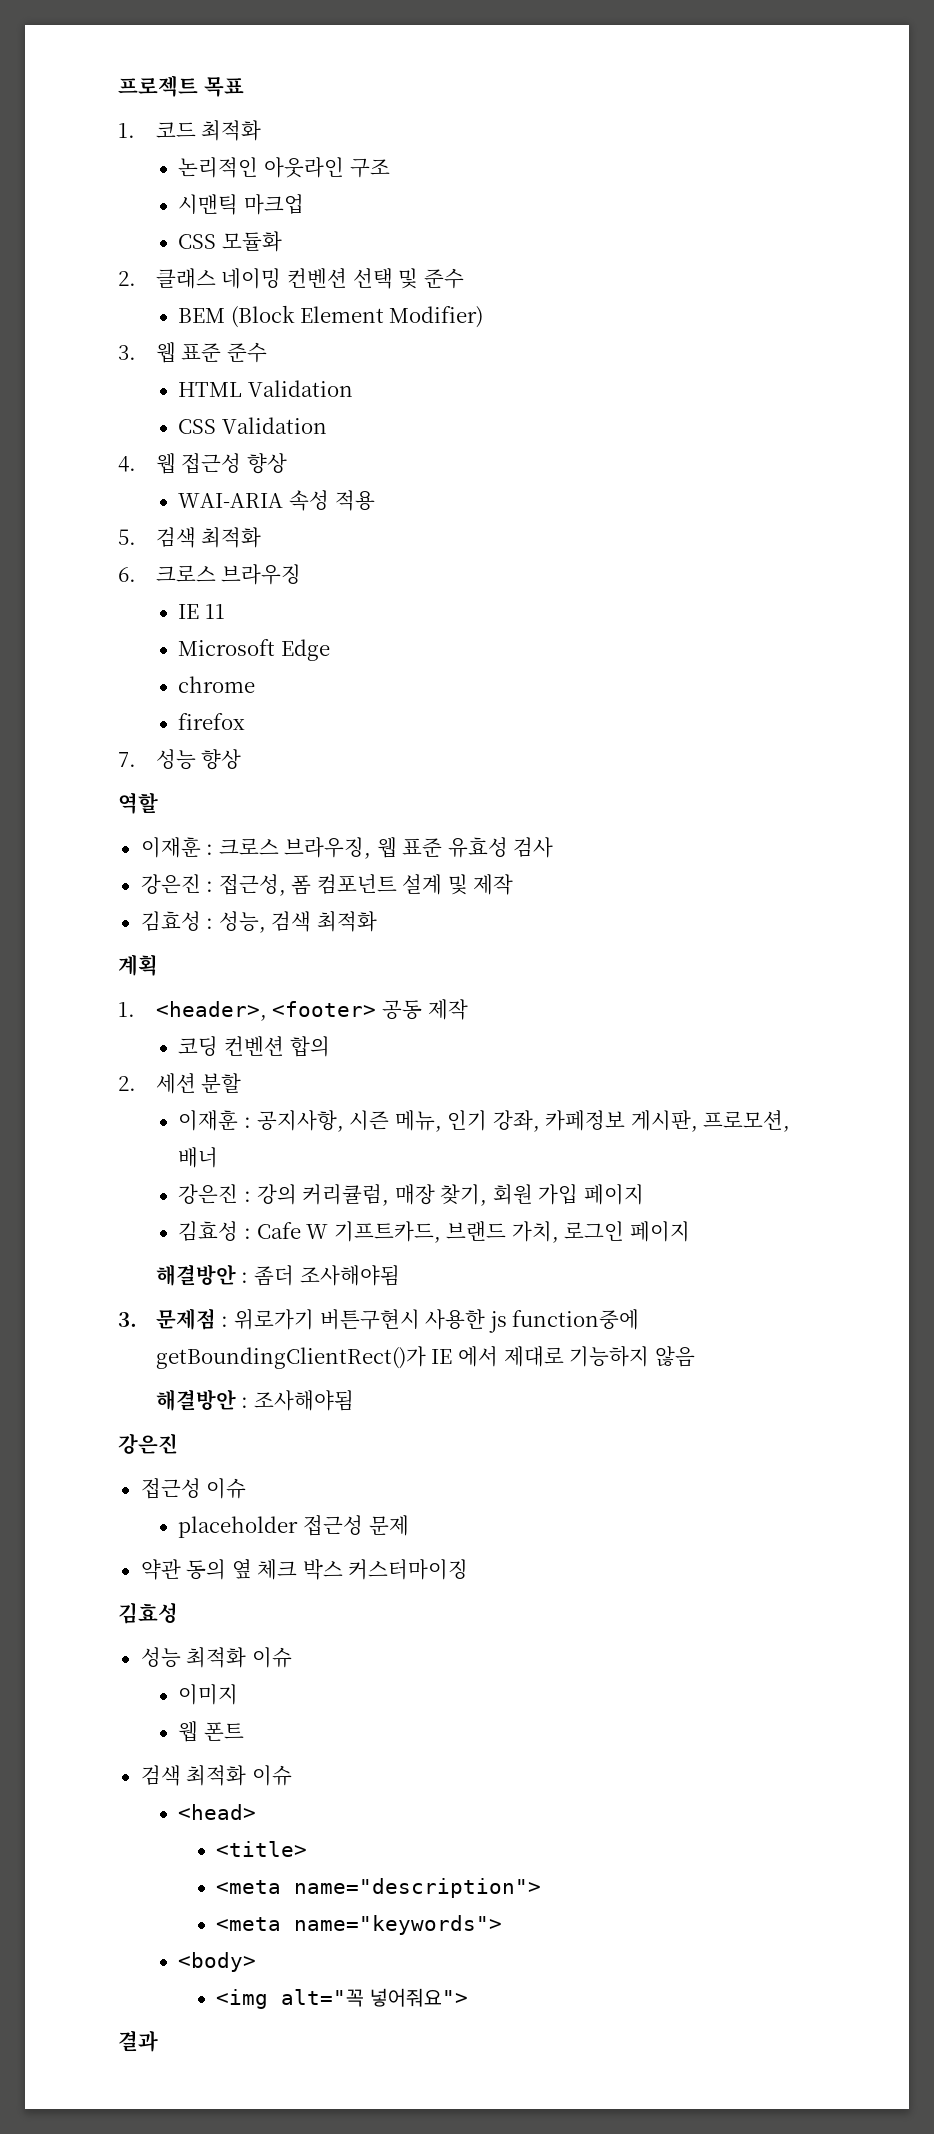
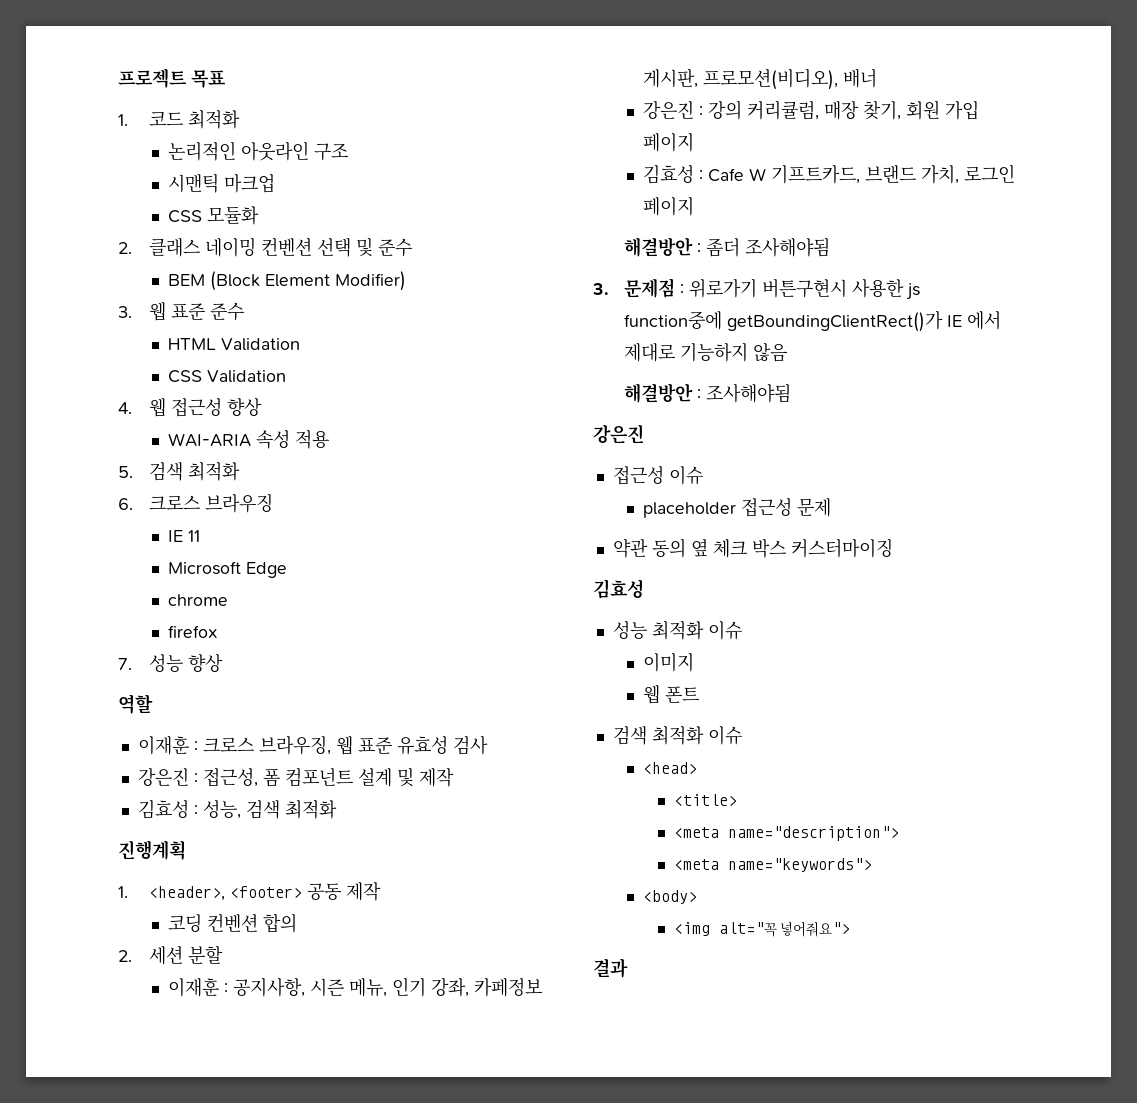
[118,954,158,976] 계획 -> [118,840,186,860] 진행계획
[703,1110,791,1132] 프로모션, -> [703,68,839,90] 프로모션(비디오),

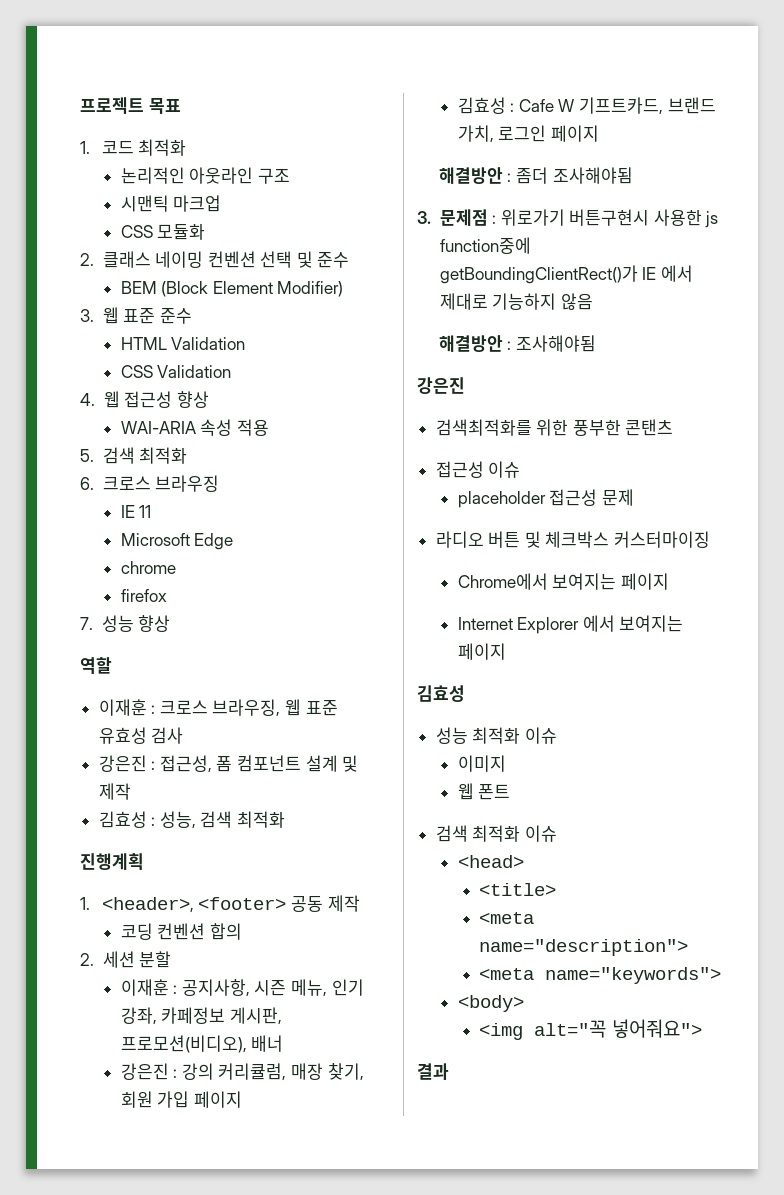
(644, 434) none -> [435,419,674,436] // 검색최적화를 위한 풍부한 콘탠츠
[612,538,893,558] 약관 동의 옆 체크 박스 커스터마이징 -> [435,531,711,548] [457,573,669,590] [457,615,684,634] [457,643,506,660] 라디오 버튼 및 체크박스 커스터마이징 // Chrome에서 보여지는 페이지 // Internet Explorer 에서 보여지는 페이지

